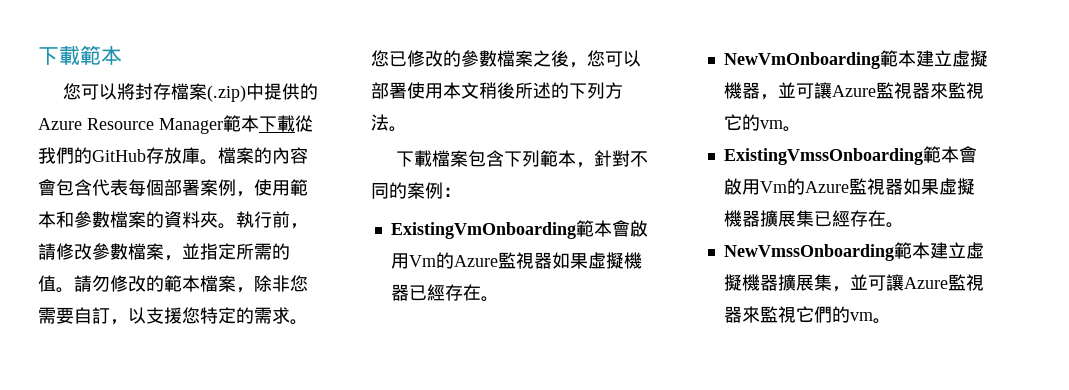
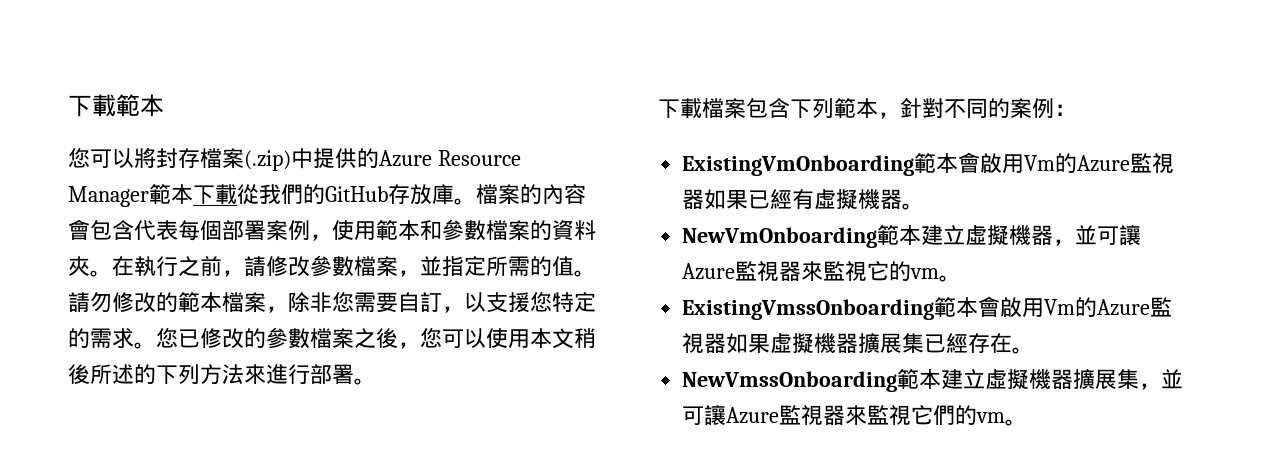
[236,211,272,228] 執行 -> [112,256,200,277] 在執行之
[371,82,407,99] 部署 -> (486, 338) none
(389, 122) none -> [244,363,354,385] 來進行部署
[587,252,642,269] [390,284,481,301] 虛擬機器已經存在 -> [748,189,903,210] 已經有虛擬機器

